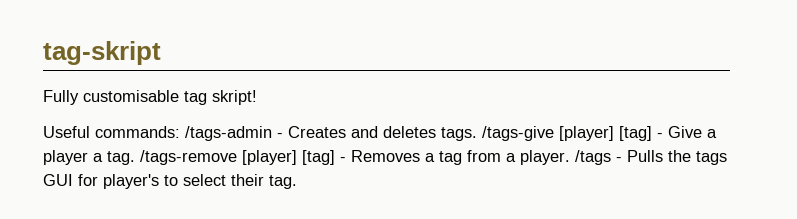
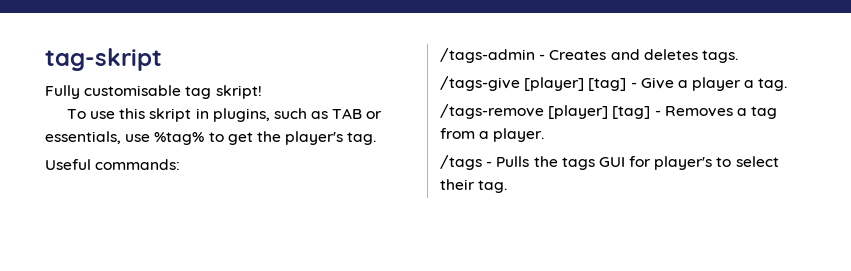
(257, 97) none -> [66,108,383,122] [45,131,377,145] // To use this skript in plugins, such as TAB or essentials, use %tag% to get the player's tag.
(180, 132) none -> (181, 164) //
(477, 134) none -> (738, 56) //
(135, 158) none -> (788, 84) //
(570, 157) none -> (545, 135) //

